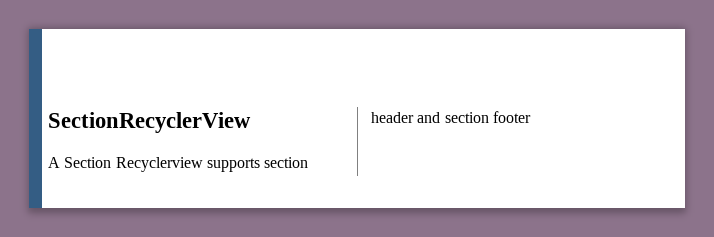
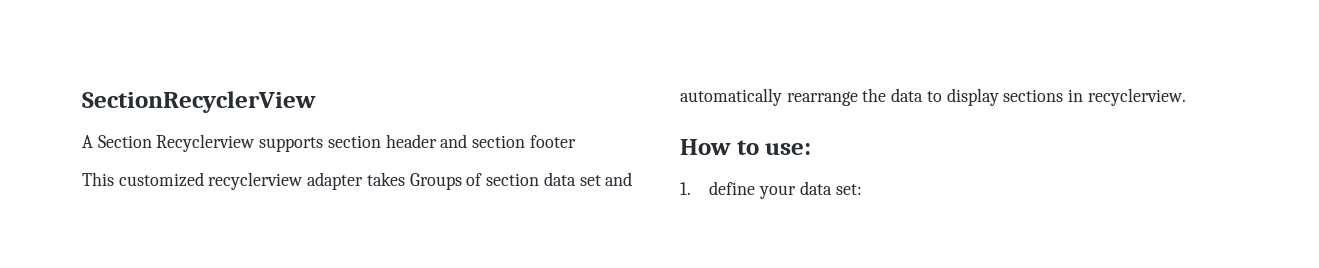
(531, 117) none -> [82,172,633,190] [680,88,1186,106] [680,139,812,155] [680,181,862,199] // This customized recyclerview adapter takes Groups of section data set and automatically rearrange the data to display sections in recyclerview. // How to use: // 1. define your data set:

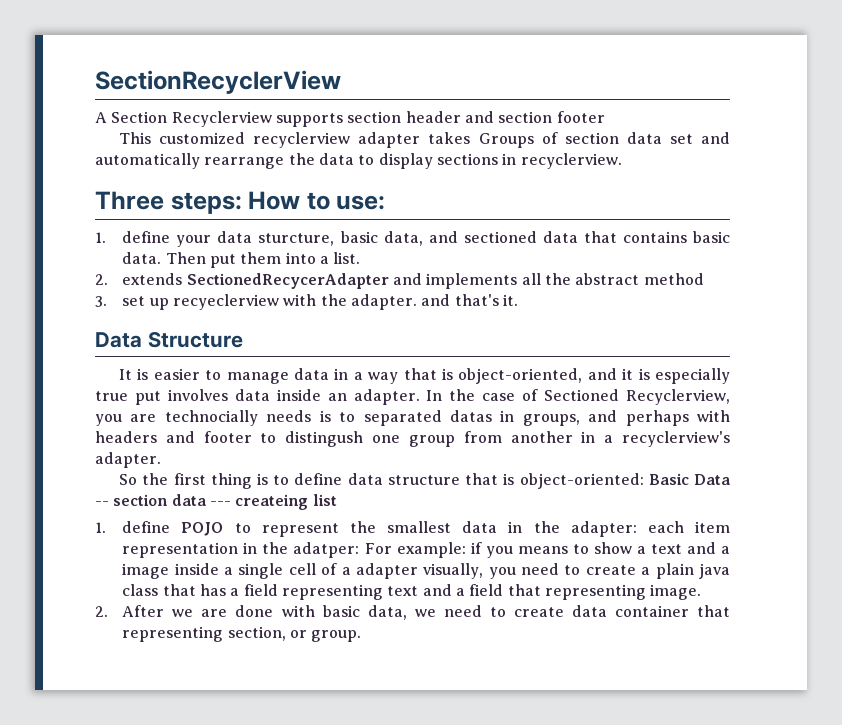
(1186, 97) none -> [95,191,242,214] Three steps:
[835,184,862,195] set: -> [258,231,731,246] [122,252,361,268] [95,273,704,289] [95,294,518,310] [95,331,243,348] [119,368,730,384] [95,389,731,405] [95,410,730,426] [95,431,730,447] [95,452,161,468] [119,473,732,489] [95,494,337,510] [95,521,730,537] [122,542,730,558] [122,563,731,579] [122,584,702,600] [95,605,731,620] [122,626,362,642] sturcture, basic data, and sectioned data that contains basic data. Then put them into a list. // 2. extends SectionedRecycerAdapter and implements all the abstract method // 3. set up recyeclerview with the adapter. and that's it. // Data Structure // It is easier to manage data in a way that is object-oriented, and it is especially true put involves data inside an adapter. In the case of Sectioned Recyclerview, you are technocially needs is to separated datas in groups, and perhaps with headers and footer to distingush one group from another in a recyclerview's adapter. // So the first thing is to define data structure that is object-oriented: Basic Data -- section data --- createing list // 1. define POJO to represent the smallest data in the adapter: each item representation in the adatper: For example: if you means to show a text and a image inside a single cell of a adapter visually, you need to create a plain java class that has a field representing text and a field that representing image. // 2. After we are done with basic data, we need to create data container that representing section, or group.

